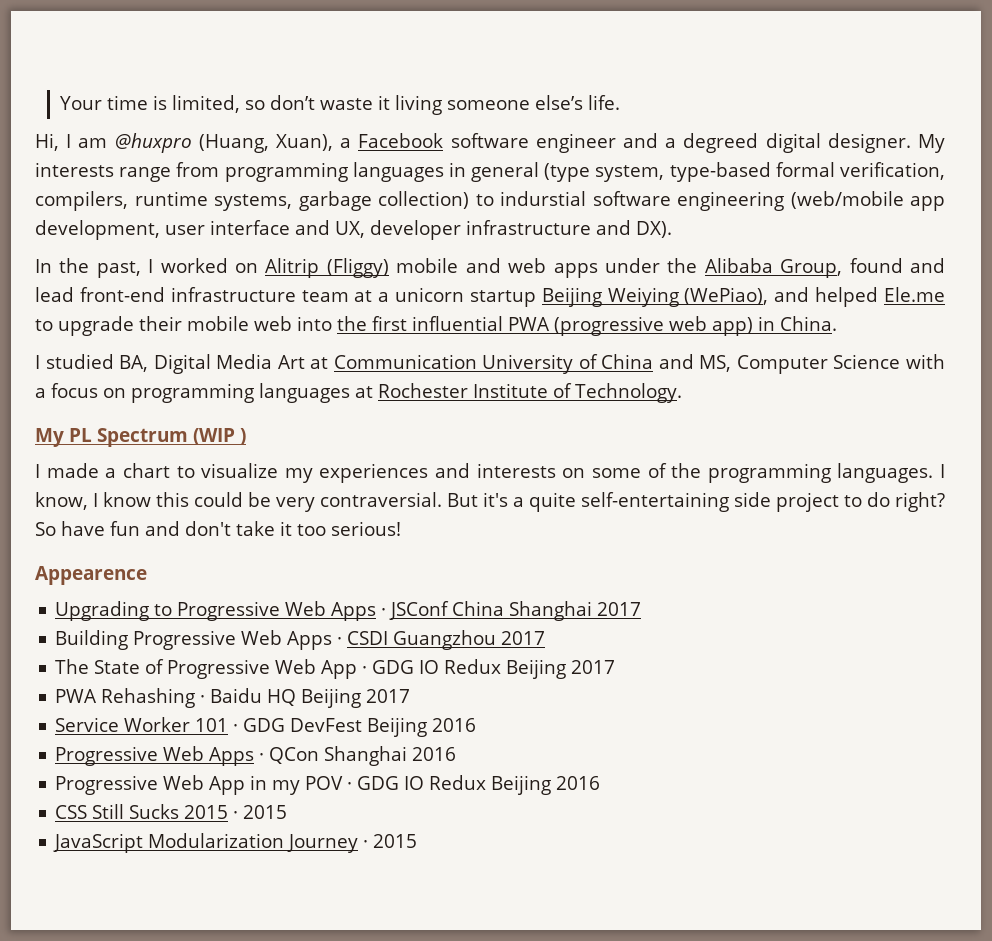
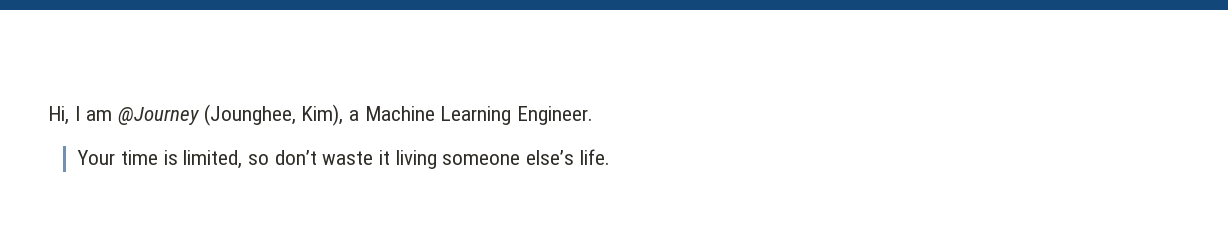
(60, 103) none -> [48,104,594,126] Hi, I am @Journey (Jounghee, Kim), a Machine Learning Engineer. //
[35,133,946,153] [35,162,945,182] [35,191,945,211] [35,220,672,240] [35,258,945,278] [35,287,945,307] [35,316,837,336] [35,354,945,374] [35,383,682,403] [35,428,246,447] [35,463,945,483] [35,492,946,512] [35,521,401,536] [35,566,147,585] [55,601,642,621] [55,630,546,650] [55,659,616,679] [55,688,411,708] [55,717,477,737] [55,746,457,766] [55,775,601,795] [55,804,288,819] [53,833,418,853] // Hi, I am @huxpro (Huang, Xuan), a Facebook software engineer and a degreed digital designer. My interests range from programming languages in general (type system, type-based formal verification, compilers, runtime systems, garbage collection) to indurstial software engineering (web/mobile app development, user interface and UX, developer infrastructure and DX). // In the past, I worked on Alitrip (Fliggy) mobile and web apps under the Alibaba Group, found and lead front-end infrastructure team at a unicorn startup Beijing Weiying (WePiao), and helped Ele.me to upgrade their mobile web into the first influential PWA (progressive web app) in China. // I studied BA, Digital Media Art at Communication University of China and MS, Computer Science with a focus on programming languages at Rochester Institute of Technology. // My PL Spectrum (WIP ) // I made a chart to visualize my experiences and interests on some of the programming languages. I know, I know this could be very contraversial. But it's a quite self-entertaining side project to do right? So have fun and don't take it too serious! // Appearence // Upgrading to Progressive Web Apps · JSConf China Shanghai 2017 // Building Progressive Web Apps · CSDI Guangzhou 2017 // The State of Progressive Web App · GDG IO Redux Beijing 2017 // PWA Rehashing · Baidu HQ Beijing 2017 // Service Worker 101 · GDG DevFest Beijing 2016 // Progressive Web Apps · QCon Shanghai 2016 // Progressive Web App in my POV · GDG IO Redux Beijing 2016 // CSS Still Sucks 2015 · 2015 // JavaScript Modularization Journey · 2015 -> (610, 157) none

